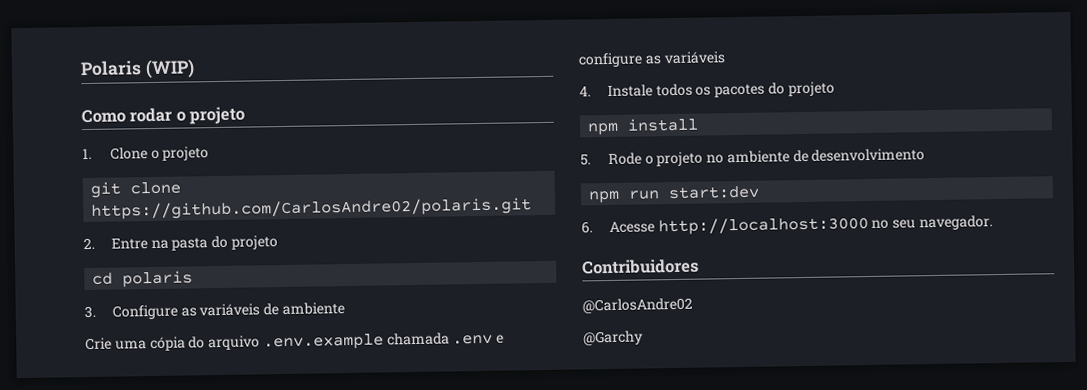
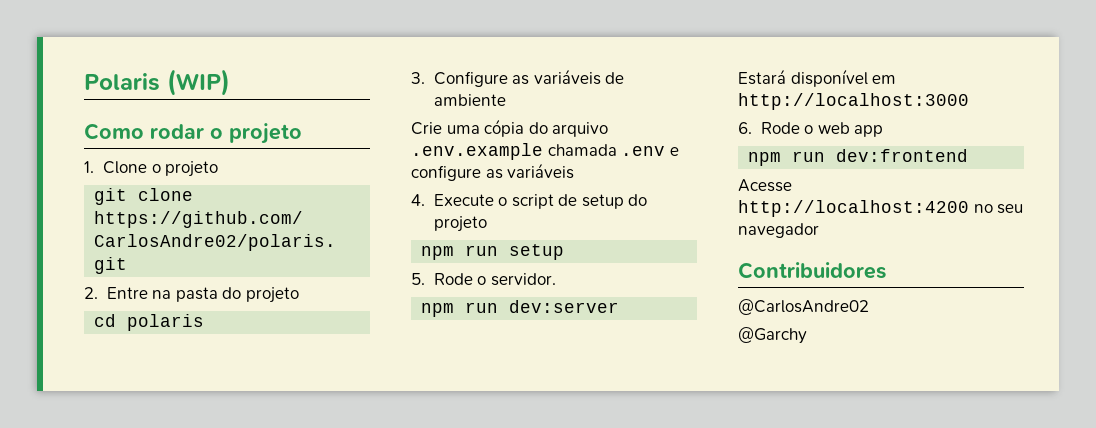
[606,83,766,98] Instale todos os pacotes -> [433,194,624,209] Execute o script de setup
[627,117,700,132] install -> [465,244,565,260] run setup
[656,148,926,167] [588,185,761,204] [581,216,869,236] projeto no ambiente de desenvolvimento // npm run start:dev // 6. Acesse http://localhost:3000 -> [490,273,556,286] [421,300,620,317] [738,69,897,87] [738,93,969,110] [738,122,884,137] [748,149,969,166] [738,179,792,192] [738,200,969,217] servidor. // npm run dev:server // Estará disponível em http://localhost:3000 // 6. Rode o web app // npm run dev:frontend // Acesse http://localhost:4200
[918,215,993,231] navegador. -> [738,223,819,238] navegador

